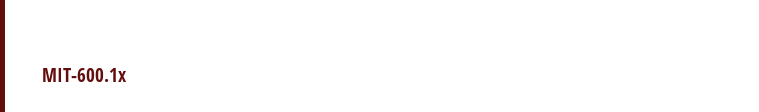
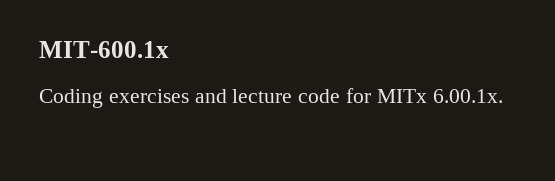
(127, 75) none -> [39,88,503,108] // Coding exercises and lecture code for MITx 6.00.1x.

